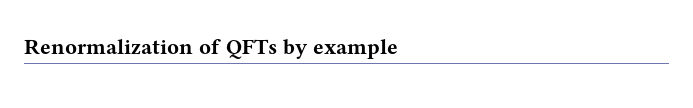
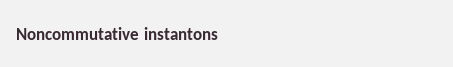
[24,39,398,59] Renormalization of QFTs by example -> [16,27,218,40] Noncommutative instantons

